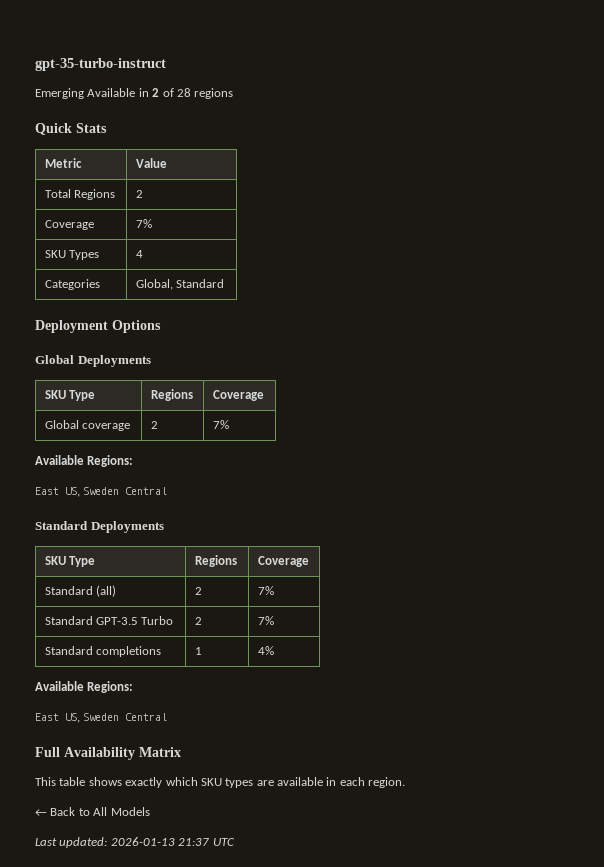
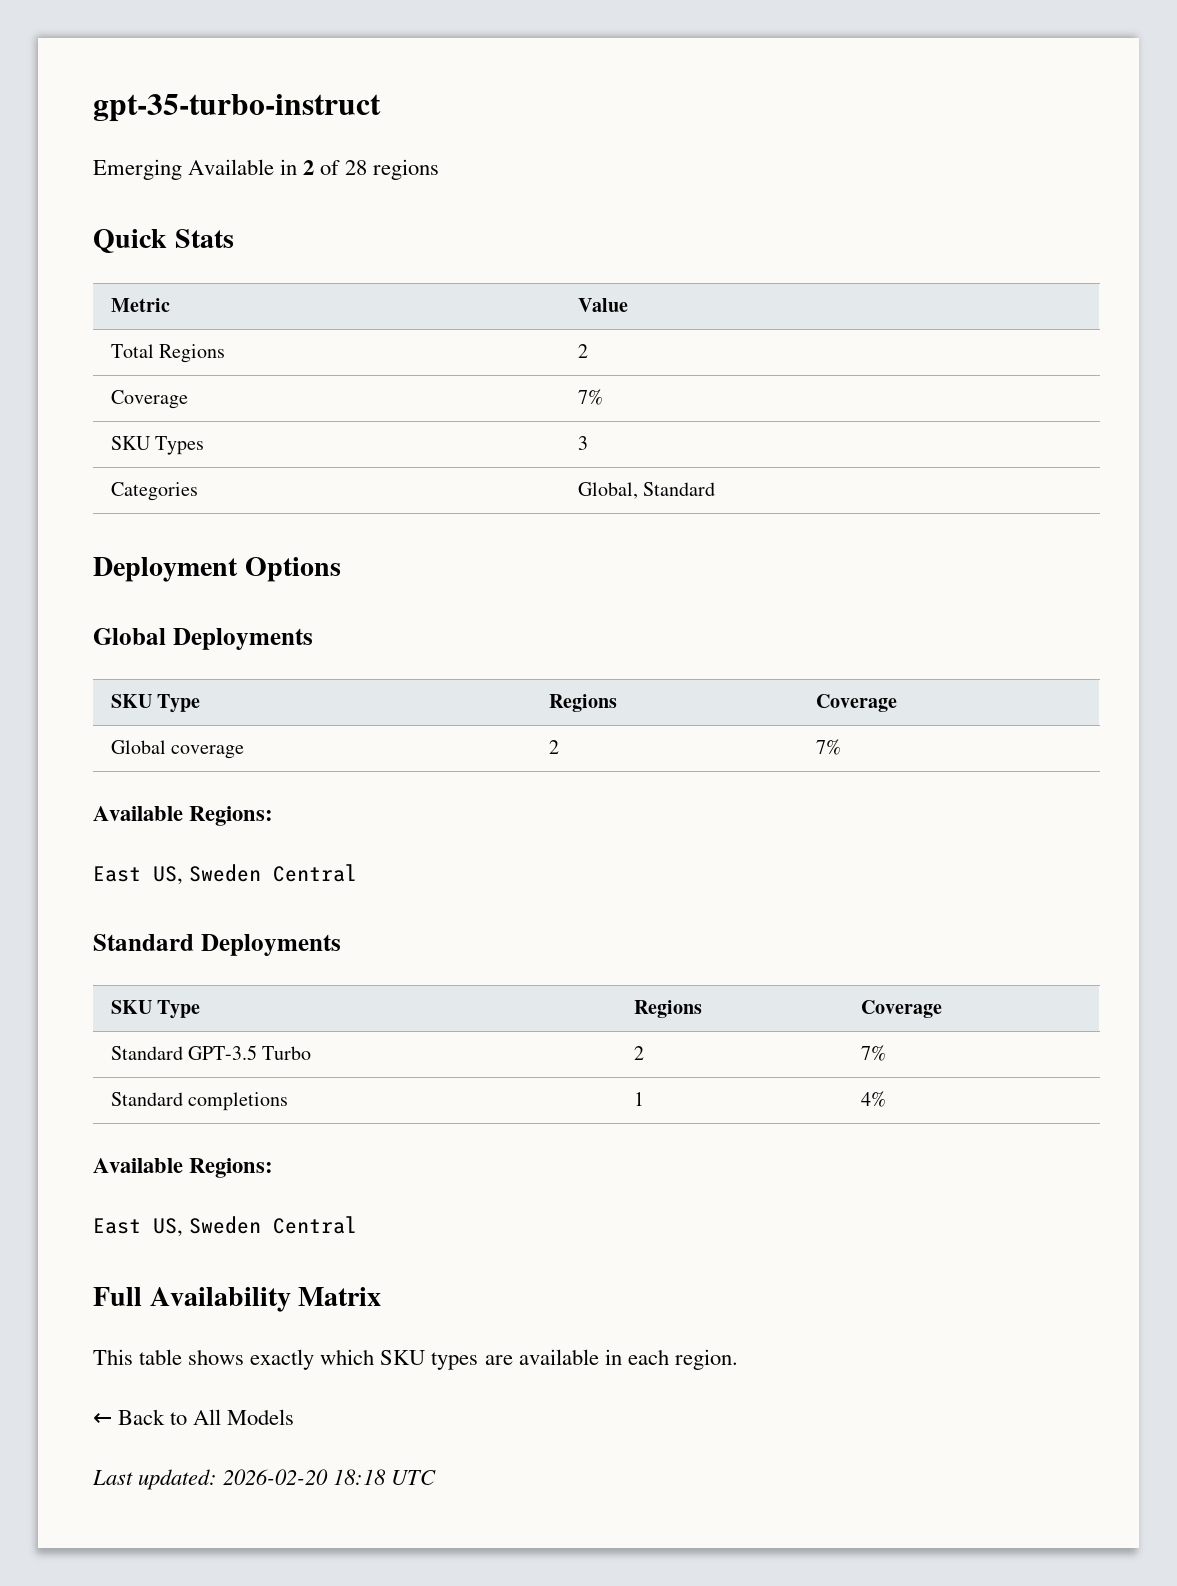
[135,250,143,258] 4 -> [577,436,588,450] 3
[44,585,116,597] [194,587,202,595] [257,586,274,595] // Standard (all) | 2 | 7% -> (942, 1009) none
[110,837,210,846] 2026-01-13 21:37 -> [223,1469,387,1485] 2026-02-20 18:18

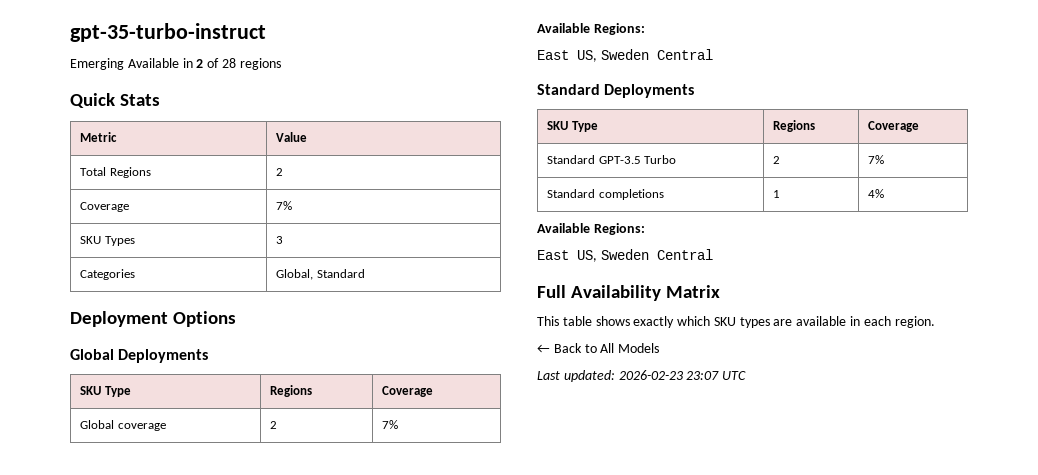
[223,1469,387,1485] 2026-02-20 18:18 -> [618,370,720,380] 2026-02-23 23:07

